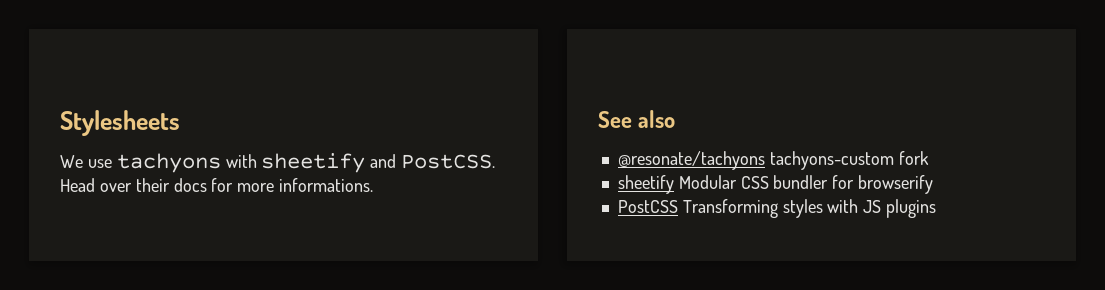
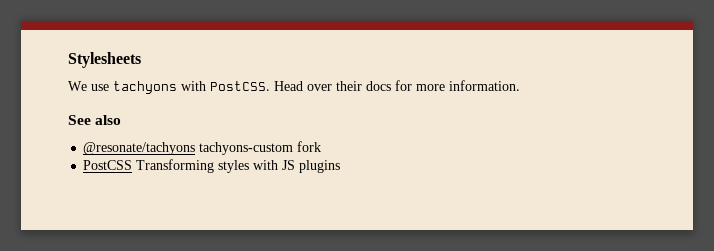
[261,153,397,173] sheetify and -> (206, 86) none
[279,178,374,192] informations. -> [449,80,520,91] information.
[617,175,934,194] // sheetify Modular CSS bundler for browserify -> (322, 146) none

